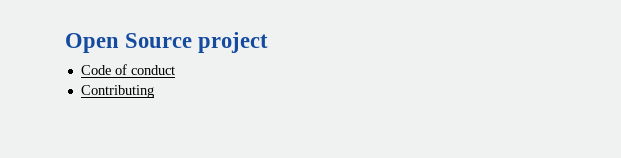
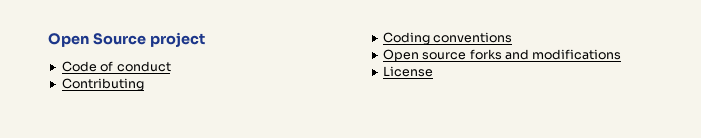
(154, 91) none -> [382,32,513,45] [382,49,622,62] [382,66,433,77] // Coding conventions // Open source forks and modifications // License

